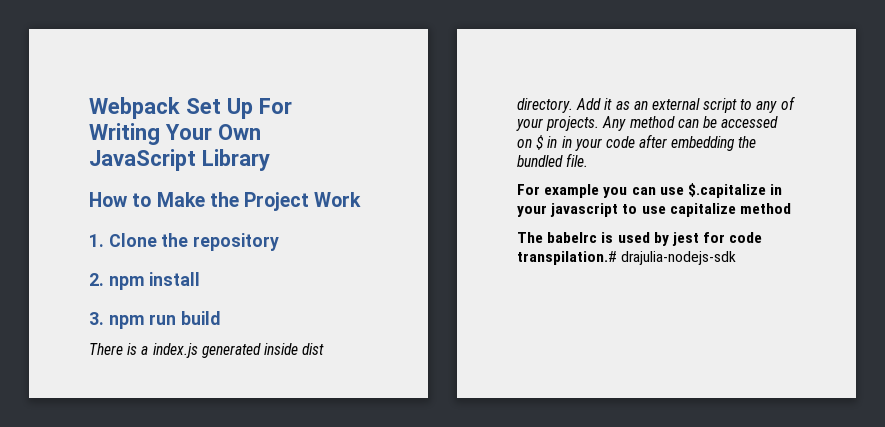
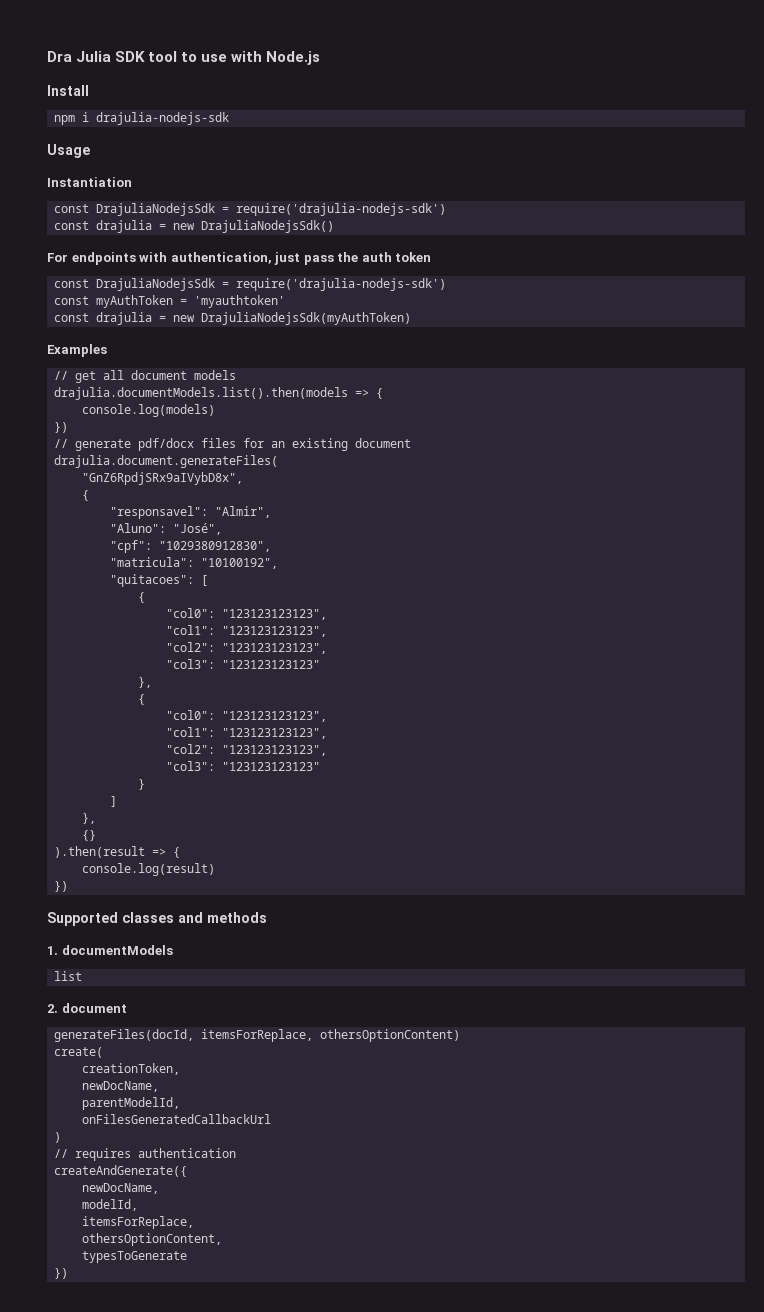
[89,97,292,119] [89,123,261,145] [89,149,270,171] [89,192,362,211] [89,233,280,251] [89,272,201,290] [89,311,221,329] [89,343,325,358] [517,96,795,113] [516,116,779,131] [517,134,757,151] [517,153,589,167] [517,183,783,198] [517,203,791,217] [517,232,763,246] [517,251,737,265] Webpack Set Up For Writing Your Own JavaScript Library // How to Make the Project Work // 1. Clone the repository // 2. npm install // 3. npm run build // There is a index.js generated inside dist directory. Add it as an external script to any of your projects. Any method can be accessed on $ in in your code after embedding the bundled file. // For example you can use $.capitalize in your javascript to use capitalize method // The babelrc is used by jest for code transpilation.# drajulia-nodejs-sdk -> [47,51,321,65] [47,85,89,96] [54,112,230,125] [47,144,90,158] [47,177,132,187] [54,203,447,216] [54,220,335,233] [47,252,432,265] [54,278,447,291] [54,295,286,308] [54,312,412,325] [47,344,107,357] [54,370,237,383] [54,387,384,400] [82,404,216,417] [54,422,69,433] [54,438,412,451] [54,455,279,468] [82,472,244,485] [82,490,90,501] [110,506,272,519] [110,523,223,535] [110,540,272,553] [110,557,279,569] [110,574,209,587] [138,592,146,603] [166,608,328,620] [166,625,328,637] [166,642,328,654] [166,659,321,669] [138,677,153,688] [138,694,146,705] [166,710,328,722] [166,727,328,739] [166,744,328,756] [166,761,321,771] [138,779,146,790] [110,796,118,807] [82,813,97,824] [82,830,97,841] [54,846,181,858] [82,863,216,876] [54,881,69,892] [47,912,267,926] [47,945,173,955] [54,971,83,981] [47,1003,127,1013] [54,1029,461,1042] [54,1047,104,1058] [82,1063,181,1075] [82,1081,160,1092] [82,1097,181,1110] [82,1114,272,1124] [54,1132,62,1143] [54,1148,237,1161] [54,1165,188,1177] [82,1183,160,1194] [82,1199,139,1211] [82,1216,195,1229] [82,1233,223,1246] [82,1251,188,1263] [54,1268,69,1279] Dra Julia SDK tool to use with Node.js // Install // npm i drajulia-nodejs-sdk // Usage // Instantiation // const DrajuliaNodejsSdk = require('drajulia-nodejs-sdk') // const drajulia = new DrajuliaNodejsSdk() // For endpoints with authentication, just pass the auth token // const DrajuliaNodejsSdk = require('drajulia-nodejs-sdk') // const myAuthToken = 'myauthtoken' // const drajulia = new DrajuliaNodejsSdk(myAuthToken) // Examples // // get all document models // drajulia.documentModels.list().then(models => { // console.log(models) // }) // // generate pdf/docx files for an existing document // drajulia.document.generateFiles( // "GnZ6RpdjSRx9aIVybD8x", // { // "responsavel": "Almir", // "Aluno": "José", // "cpf": "1029380912830", // "matricula": "10100192", // "quitacoes": [ // { // "col0": "123123123123", // "col1": "123123123123", // "col2": "123123123123", // "col3": "123123123123" // }, // { // "col0": "123123123123", // "col1": "123123123123", // "col2": "123123123123", // "col3": "123123123123" // } // ] // }, // {} // ).then(result => { // console.log(result) // }) // Supported classes and methods // 1. documentModels // list // 2. document // generateFiles(docId, itemsForReplace, othersOptionContent) // create( // creationToken, // newDocName, // parentModelId, // onFilesGeneratedCallbackUrl // ) // // requires authentication // createAndGenerate({ // newDocName, // modelId, // itemsForReplace, // othersOptionContent, // typesToGenerate // })

